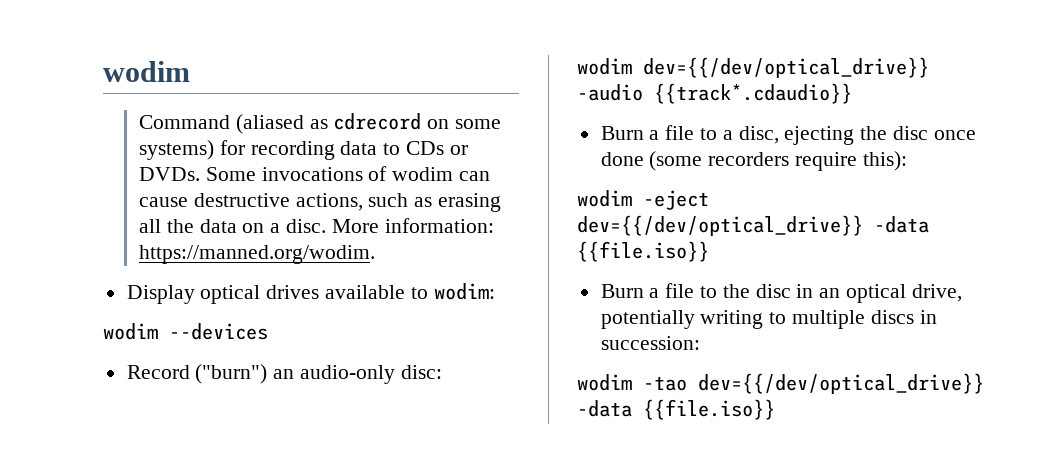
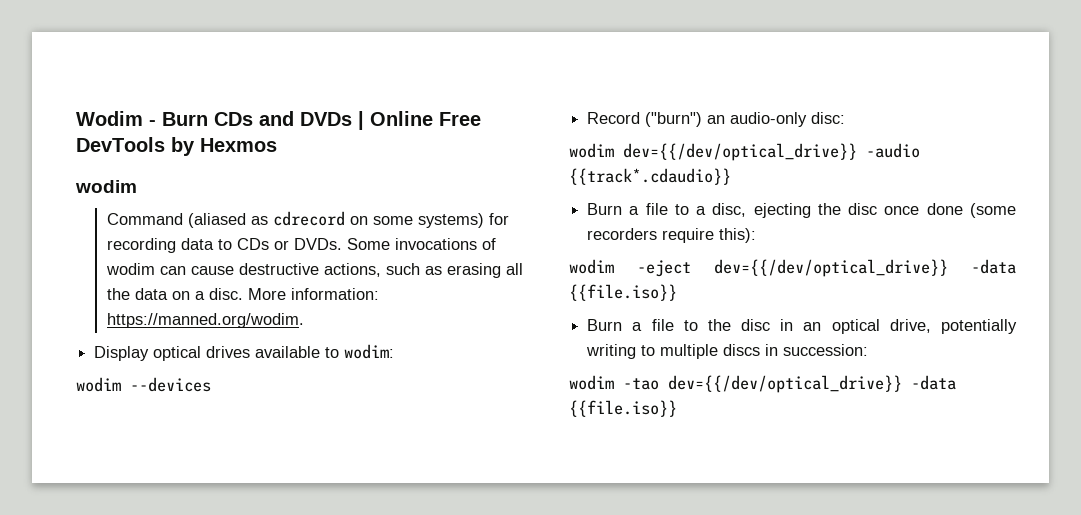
(103, 71) none -> [76,111,481,130] [76,137,277,156] Wodim - Burn CDs and DVDs | Online Free DevTools by Hexmos //

